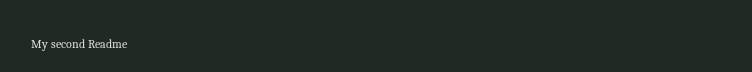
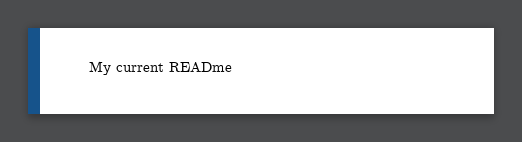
[51,39,129,48] second Readme -> [116,62,232,73] current READme

